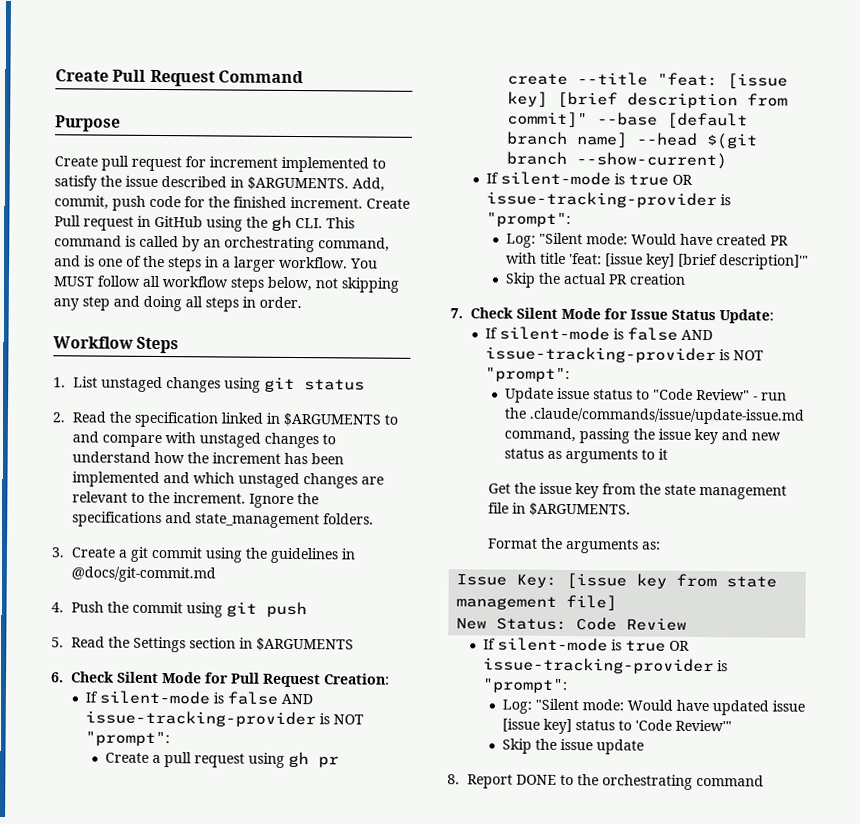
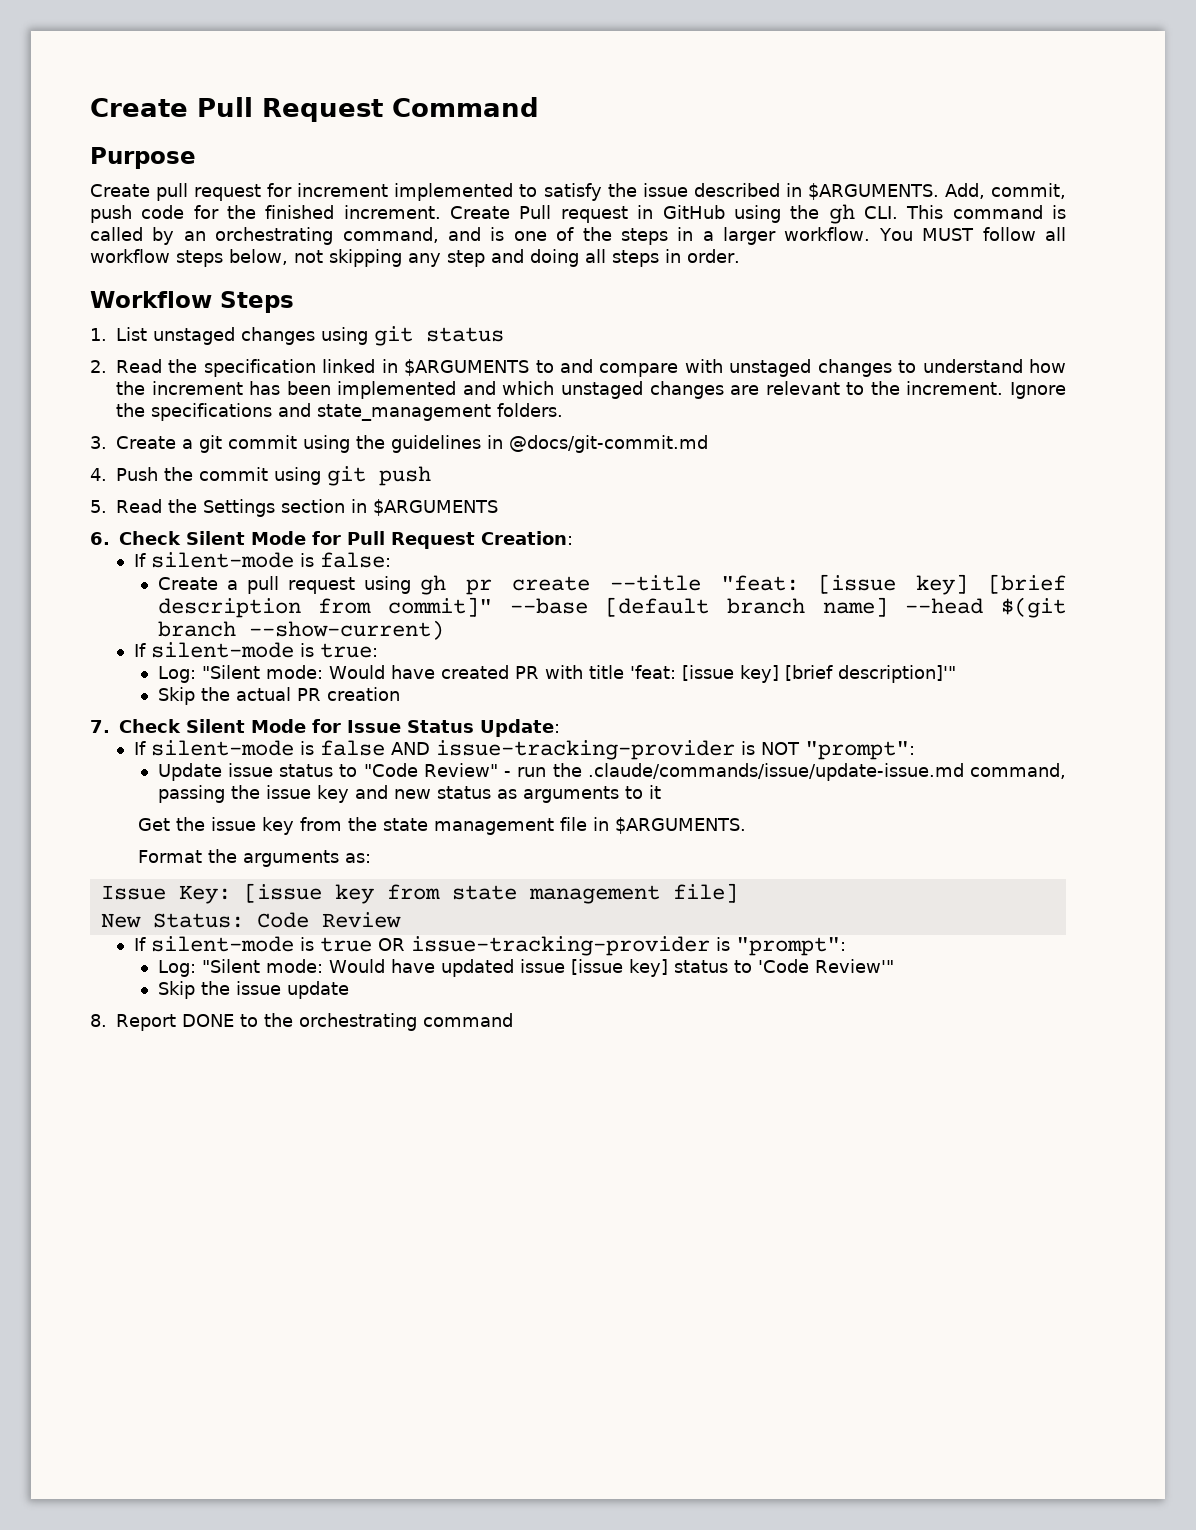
[226,691,313,705] [84,710,364,728] [84,731,170,747] false AND issue-tracking-provider is NOT "prompt": -> [319,552,391,568] false:
[627,174,693,186] [485,191,731,209] [485,212,571,228] true OR issue-tracking-provider is "prompt": -> [319,643,378,658] true:

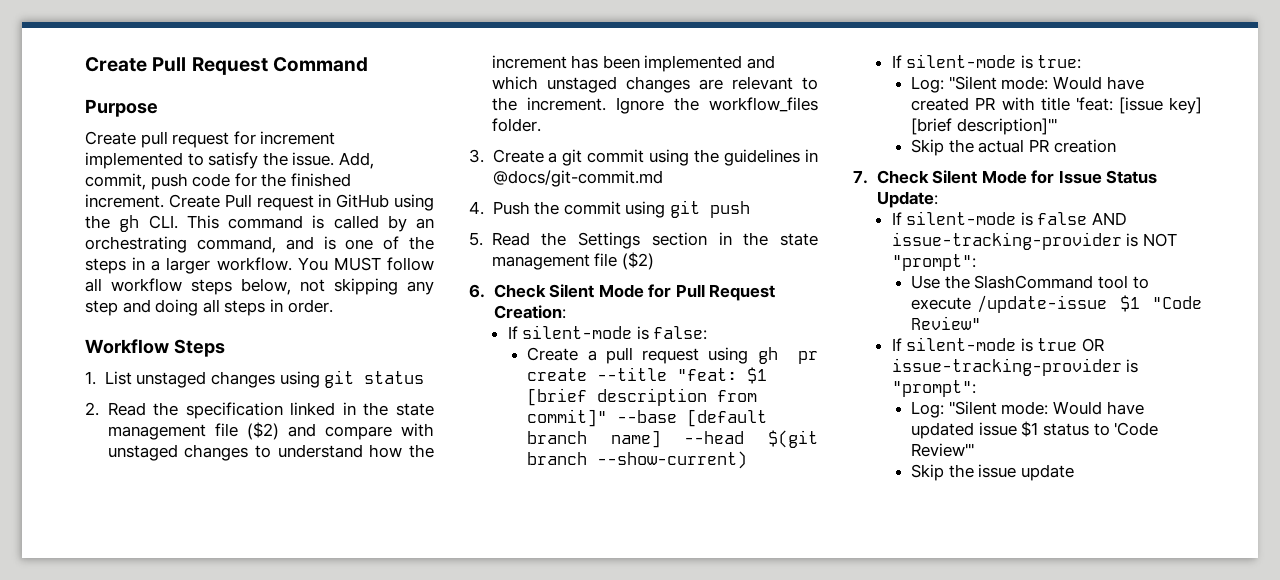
[642,183,939,200] issue described in $ARGUMENTS. -> [292,152,335,166] issue.
[404,359,554,376] $ARGUMENTS to -> [363,402,434,416] [107,422,279,440] the state management file ($2)
[151,403,563,421] specifications and state_management folders. -> [709,97,818,112] [491,118,541,132] workflow_files folder.
[372,499,498,516] $ARGUMENTS -> [743,232,818,246] [491,252,654,270] the state management file ($2)
[818,574,969,595] [issue key] -> [747,367,768,384] $1
[157,763,1066,781] [157,785,661,803] [137,817,746,835] [137,849,371,867] [100,883,738,904] [100,912,401,928] Update issue status to "Code Review" - run the .claude/commands/issue/update-issue.md command, passing the issue key and new status as arguments to it // Get the issue key from the state management file in $ARGUMENTS. // Format the arguments as: // Issue Key: [issue key from state management file] // New Status: Code Review -> [911,275,1149,289] [911,295,1202,313] [911,316,982,330] Use the SlashCommand tool to execute /update-issue $1 "Code Review"
[570,959,668,977] [issue key] -> [1021,421,1039,437] $1
[90,1013,513,1031] // 8. Report DONE to the orchestrating command -> (1075, 472) none

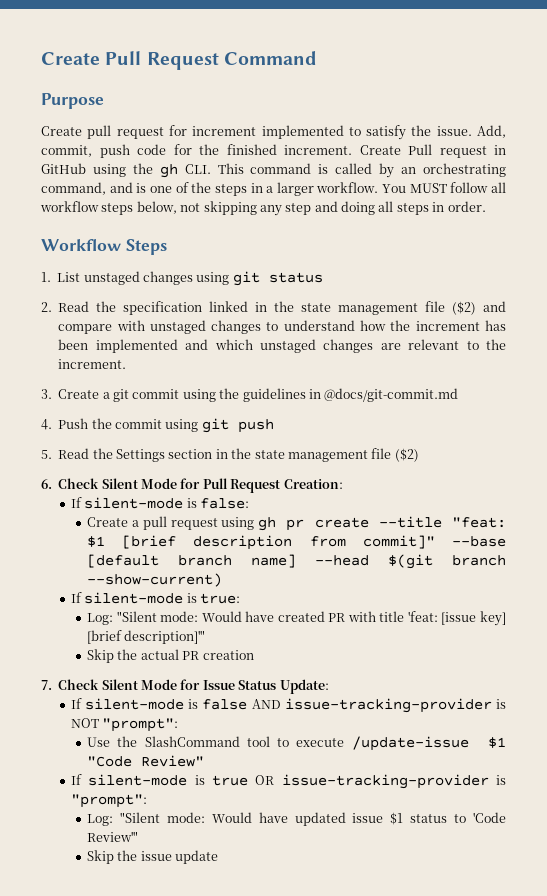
[615,97,818,114] [491,118,541,132] Ignore the workflow_files folder. -> (127, 364) none

